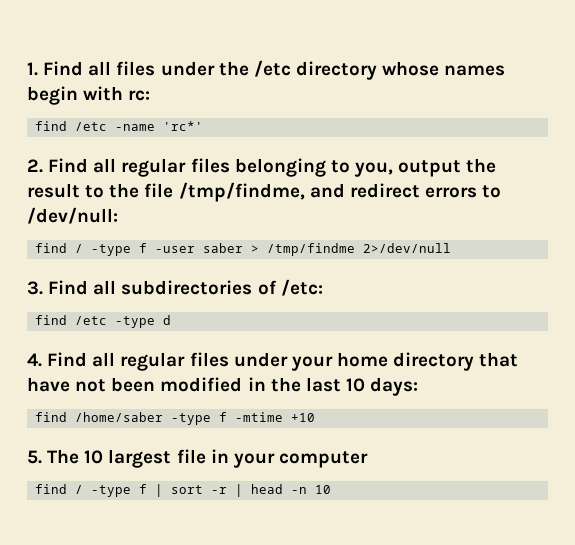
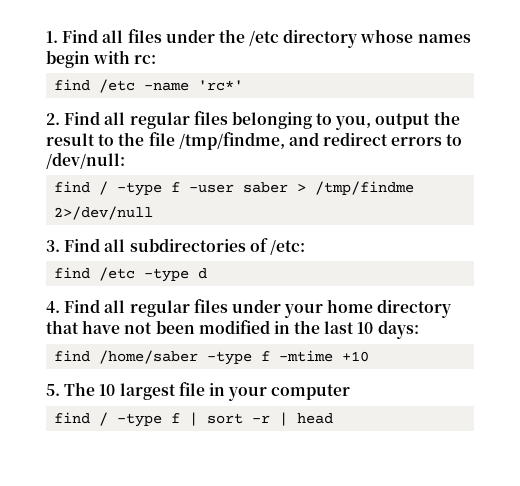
[290,485,331,494] -n 10 -> (333, 418) none

